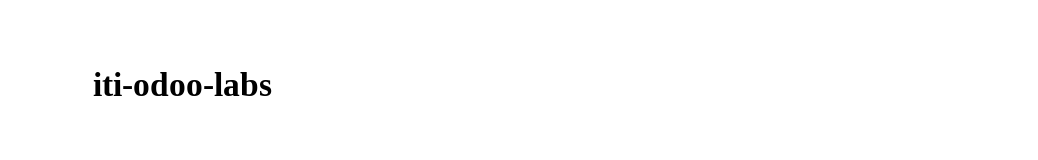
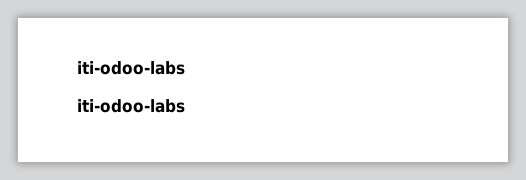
[93,72,272,96] iti-odoo-labs -> [77,61,185,75] [77,99,185,113] iti-odoo-labs // iti-odoo-labs

